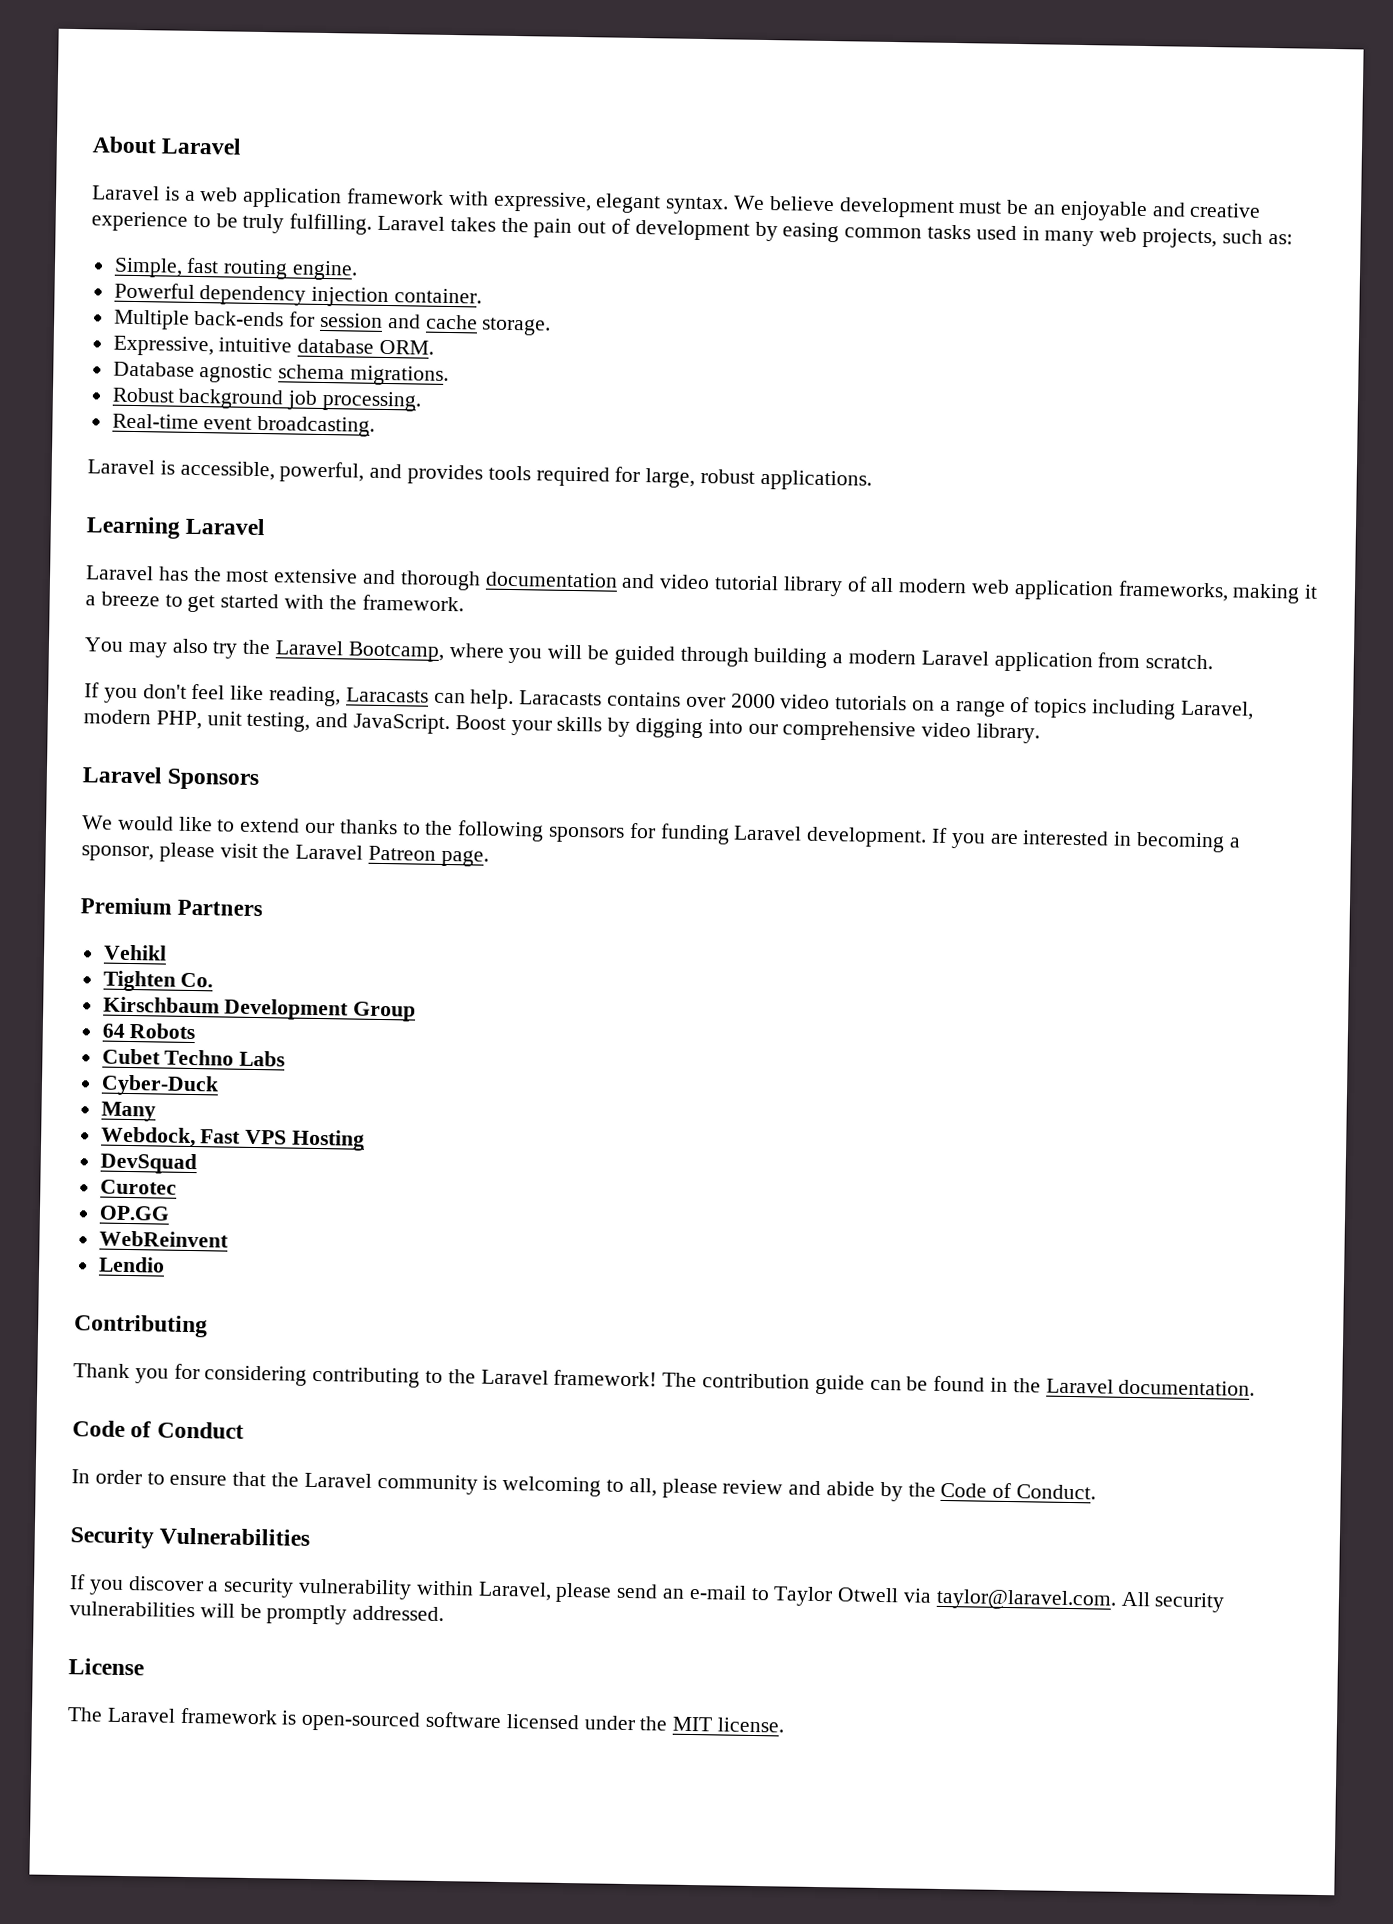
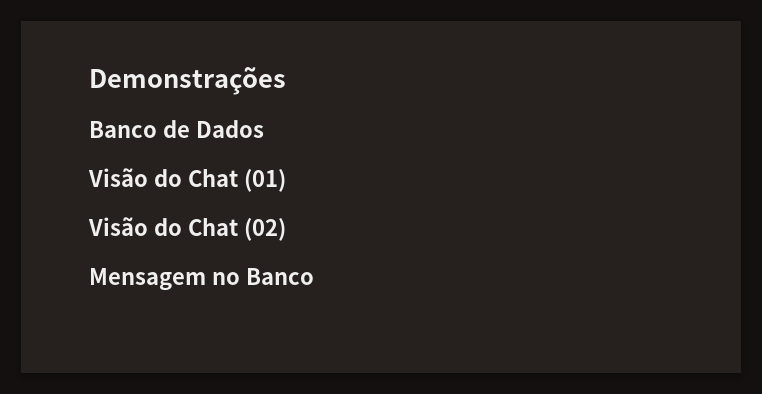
[92,136,243,155] [92,185,1262,222] [91,211,1293,249] [113,257,359,281] [113,282,483,308] [112,309,552,336] [112,335,435,357] [112,361,450,386] [111,387,423,412] [111,413,376,437] [87,459,872,491] [86,516,266,539] [86,565,1319,604] [85,591,464,613] [84,637,1214,673] [84,682,1254,720] [83,709,1041,744] [82,766,260,791] [82,815,1241,853] [81,842,489,867] [80,897,264,917] [102,944,167,961] [102,970,214,992] [102,996,417,1022] [101,1023,196,1040] [101,1048,286,1067] [100,1074,219,1097] [100,1101,156,1122] [100,1126,366,1151] [99,1152,197,1175] [99,1179,177,1195] [98,1205,170,1221] [98,1230,229,1248] [98,1256,165,1273] [73,1314,208,1338] [73,1363,1256,1396] [72,1420,244,1439] [71,1469,1097,1502] [70,1526,311,1549] [69,1574,1226,1613] [69,1601,445,1625] [68,1658,144,1676] [67,1707,785,1733] About Laravel // Laravel is a web application framework with expressive, elegant syntax. We believe development must be an enjoyable and creative experience to be truly fulfilling. Laravel takes the pain out of development by easing common tasks used in many web projects, such as: // Simple, fast routing engine. // Powerful dependency injection container. // Multiple back-ends for session and cache storage. // Expressive, intuitive database ORM. // Database agnostic schema migrations. // Robust background job processing. // Real-time event broadcasting. // Laravel is accessible, powerful, and provides tools required for large, robust applications. // Learning Laravel // Laravel has the most extensive and thorough documentation and video tutorial library of all modern web application frameworks, making it a breeze to get started with the framework. // You may also try the Laravel Bootcamp, where you will be guided through building a modern Laravel application from scratch. // If you don't feel like reading, Laracasts can help. Laracasts contains over 2000 video tutorials on a range of topics including Laravel, modern PHP, unit testing, and JavaScript. Boost your skills by digging into our comprehensive video library. // Laravel Sponsors // We would like to extend our thanks to the following sponsors for funding Laravel development. If you are interested in becoming a sponsor, please visit the Laravel Patreon page. // Premium Partners // Vehikl // Tighten Co. // Kirschbaum Development Group // 64 Robots // Cubet Techno Labs // Cyber-Duck // Many // Webdock, Fast VPS Hosting // DevSquad // Curotec // OP.GG // WebReinvent // Lendio // Contributing // Thank you for considering contributing to the Laravel framework! The contribution guide can be found in the Laravel documentation. // Code of Conduct // In order to ensure that the Laravel community is welcoming to all, please review and abide by the Code of Conduct. // Security Vulnerabilities // If you discover a security vulnerability within Laravel, please send an e-mail to Taylor Otwell via taylor@laravel.com. All security vulnerabilities will be promptly addressed. // License // The Laravel framework is open-sourced software licensed under the MIT license. -> [89,67,286,95] [89,120,264,138] [88,168,286,192] [88,217,286,241] [89,268,314,291] Demonstrações // Banco de Dados // Visão do Chat (01) // Visão do Chat (02) // Mensagem no Banco

